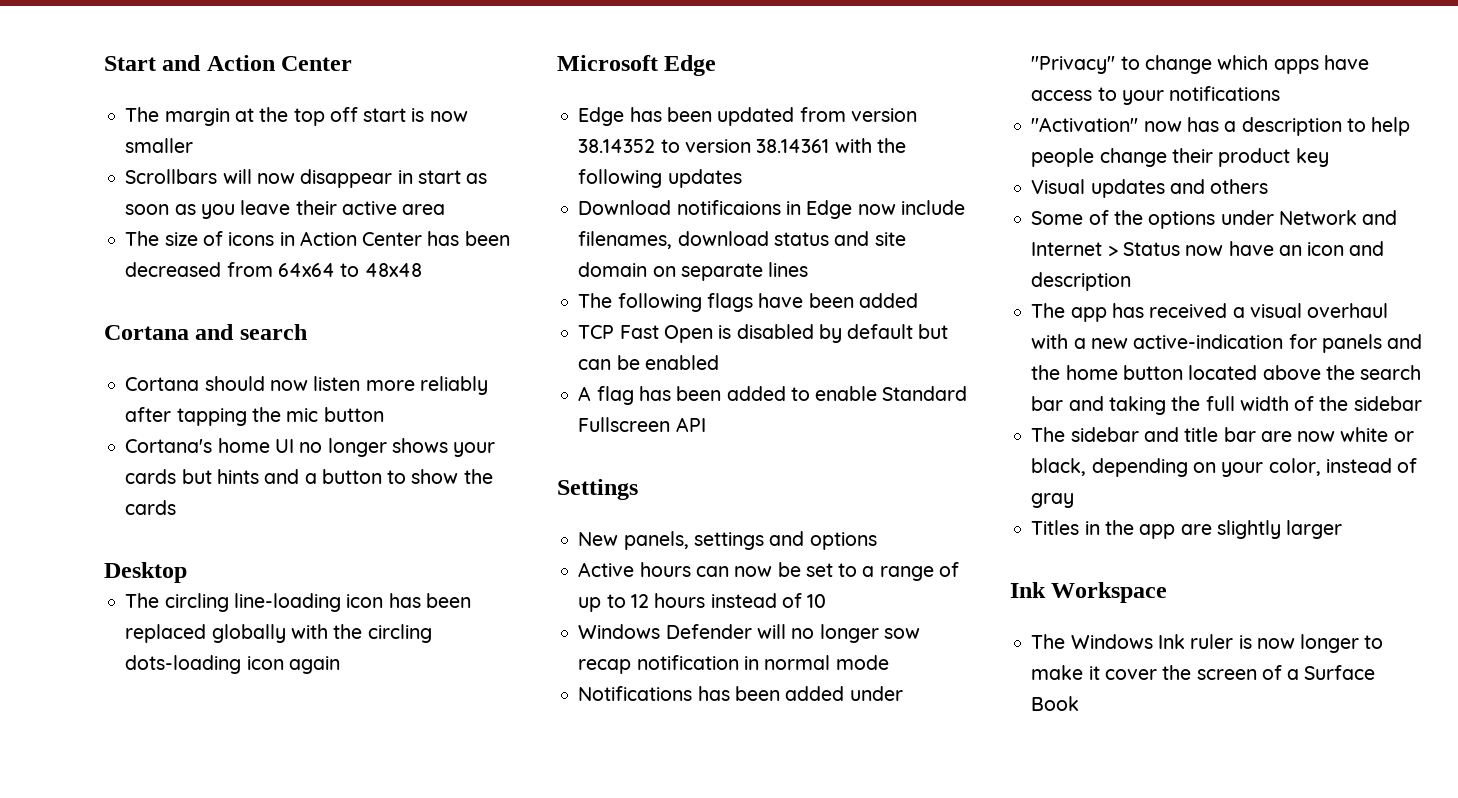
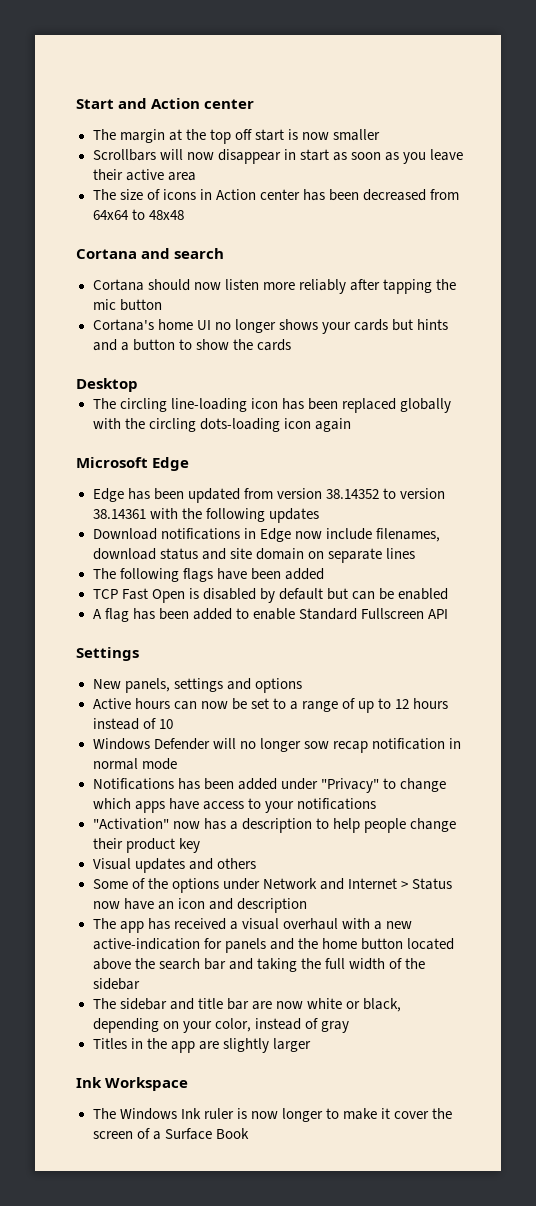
[281,56,353,71] Center -> [204,99,255,109] center
[362,232,423,246] Center -> [259,189,300,200] center
[676,200,781,215] notificaions -> [160,528,240,540] notifications

